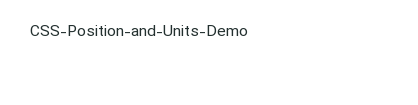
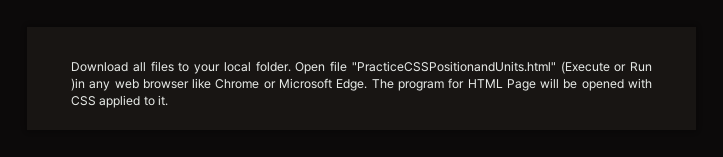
[30,25,248,36] CSS-Position-and-Units-Demo -> [71,61,652,74] [71,78,652,91] [71,95,169,108] Download all files to your local folder. Open file "PracticeCSSPositionandUnits.html" (Execute or Run )in any web browser like Chrome or Microsoft Edge. The program for HTML Page will be opened with CSS applied to it.

